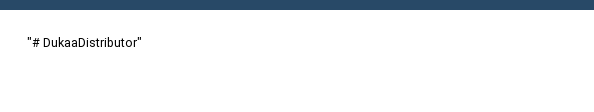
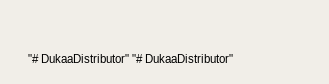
[27,37,143,47] "# DukaaDistributor" -> [28,54,234,63] "# DukaaDistributor" "# DukaaDistributor"

